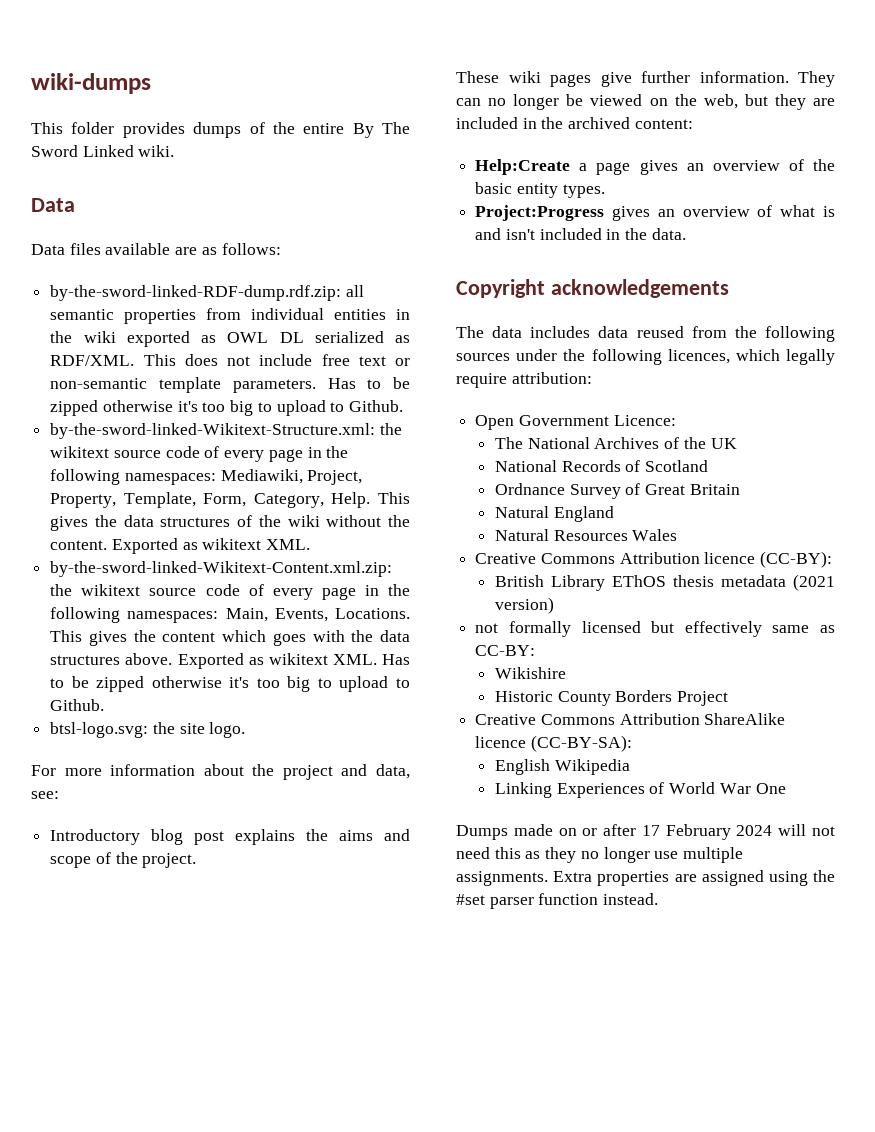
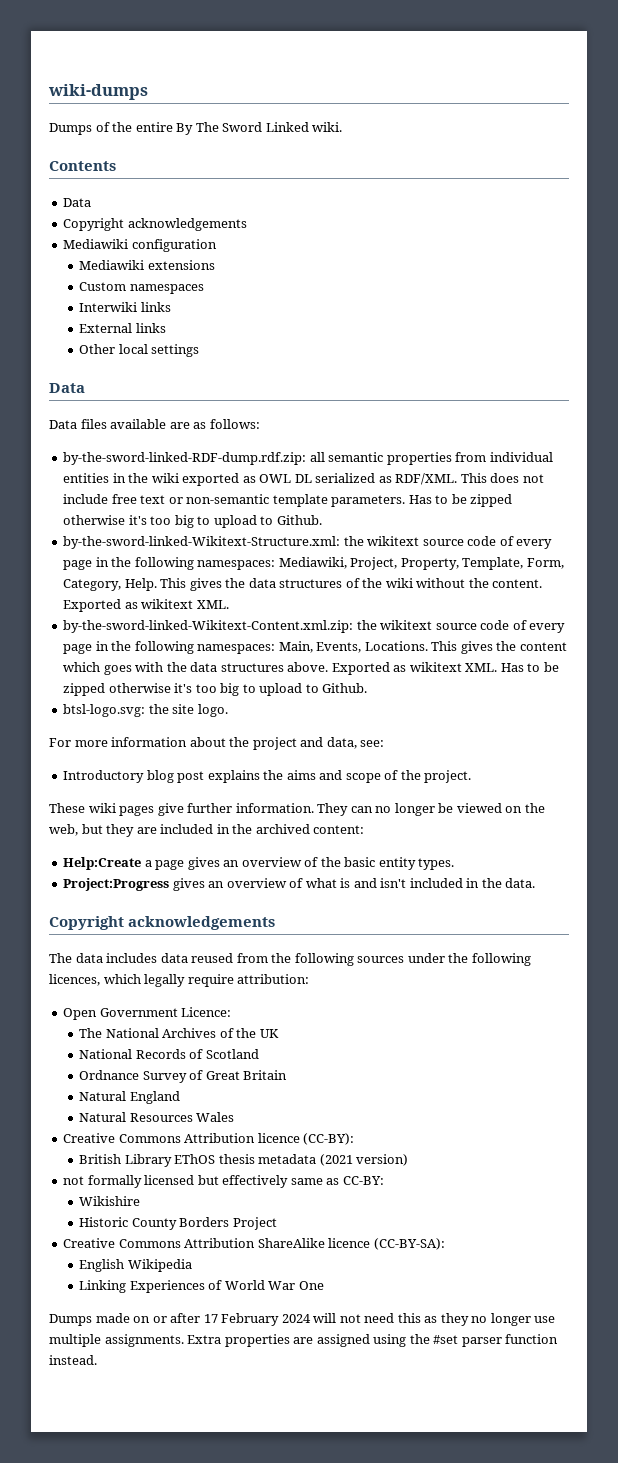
[31,122,242,138] This folder provides dumps -> [49,123,92,135] Dumps
(175, 151) none -> [49,161,116,171] [63,198,92,207] [63,218,247,231] [63,239,217,252] [79,260,215,270] [79,282,204,294] [79,302,171,312] [79,323,166,333] [79,344,200,357] // Contents // Data // Copyright acknowledgements // Mediawiki configuration // Mediawiki extensions // Custom namespaces // Interwiki links // External links // Other local settings

